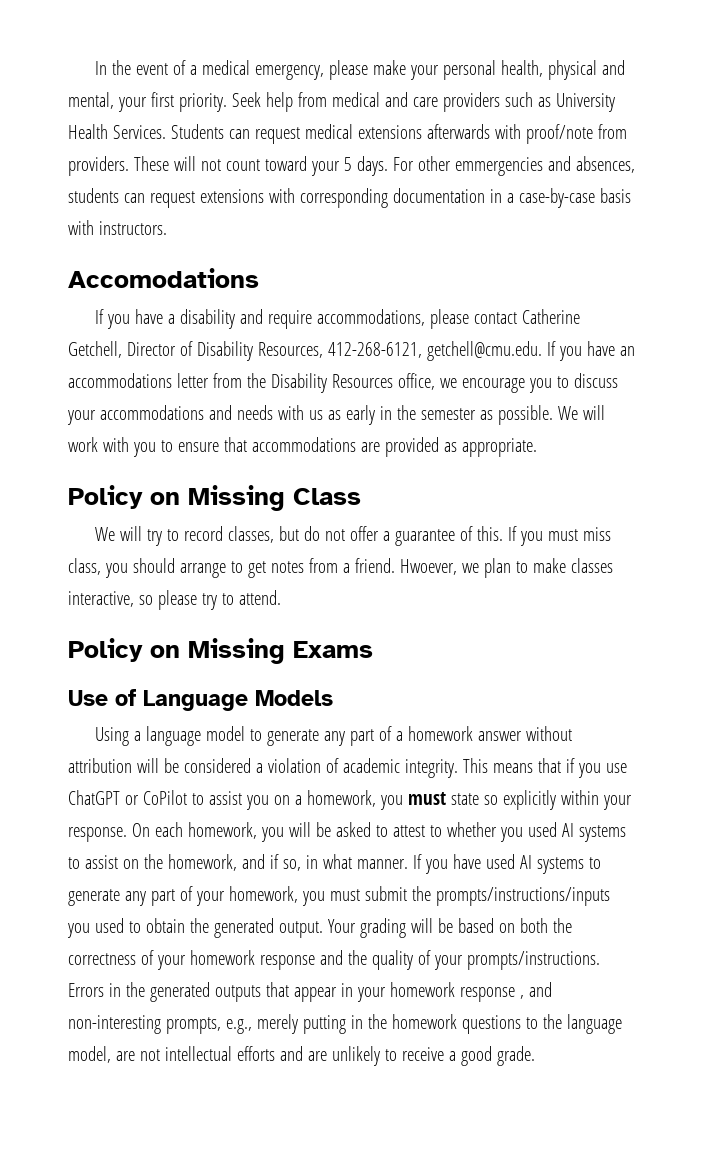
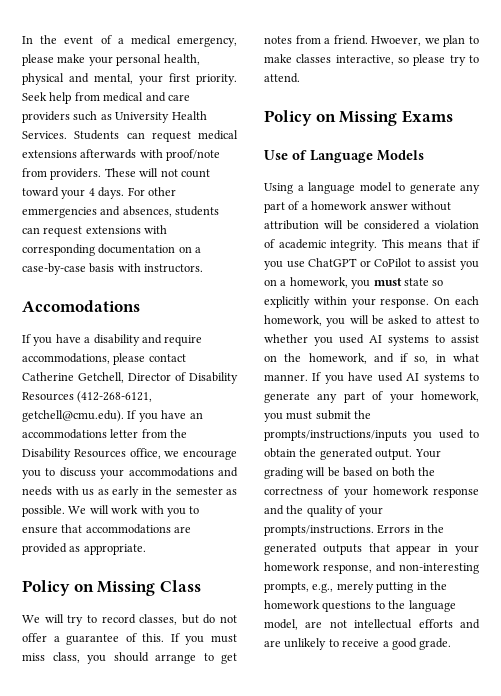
[343,157,352,171] 5 -> [88,188,95,196] 4
[489,189,502,203] in -> [178,246,192,253] on
[257,341,542,361] Resources, 412-268-6121, getchell@cmu.edu. -> [22,391,153,403] [22,410,124,422] Resources (412-268-6121, getchell@cmu.edu).
[459,987,524,1002] response , -> [323,564,372,574] response,

